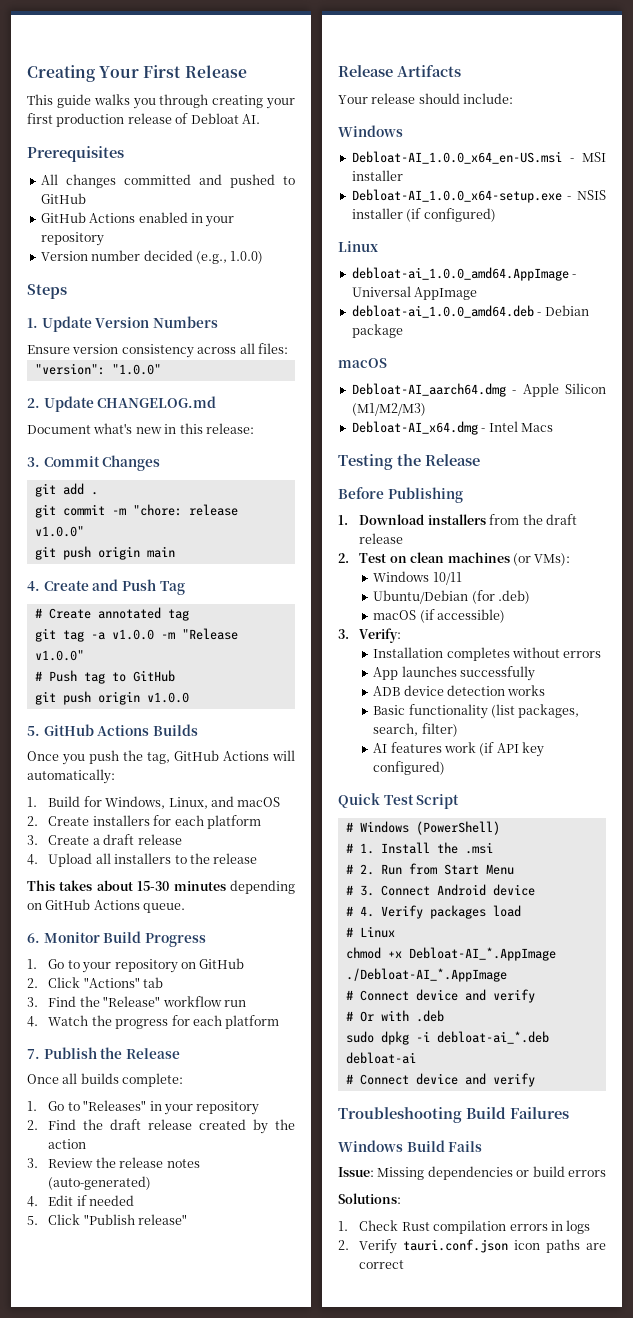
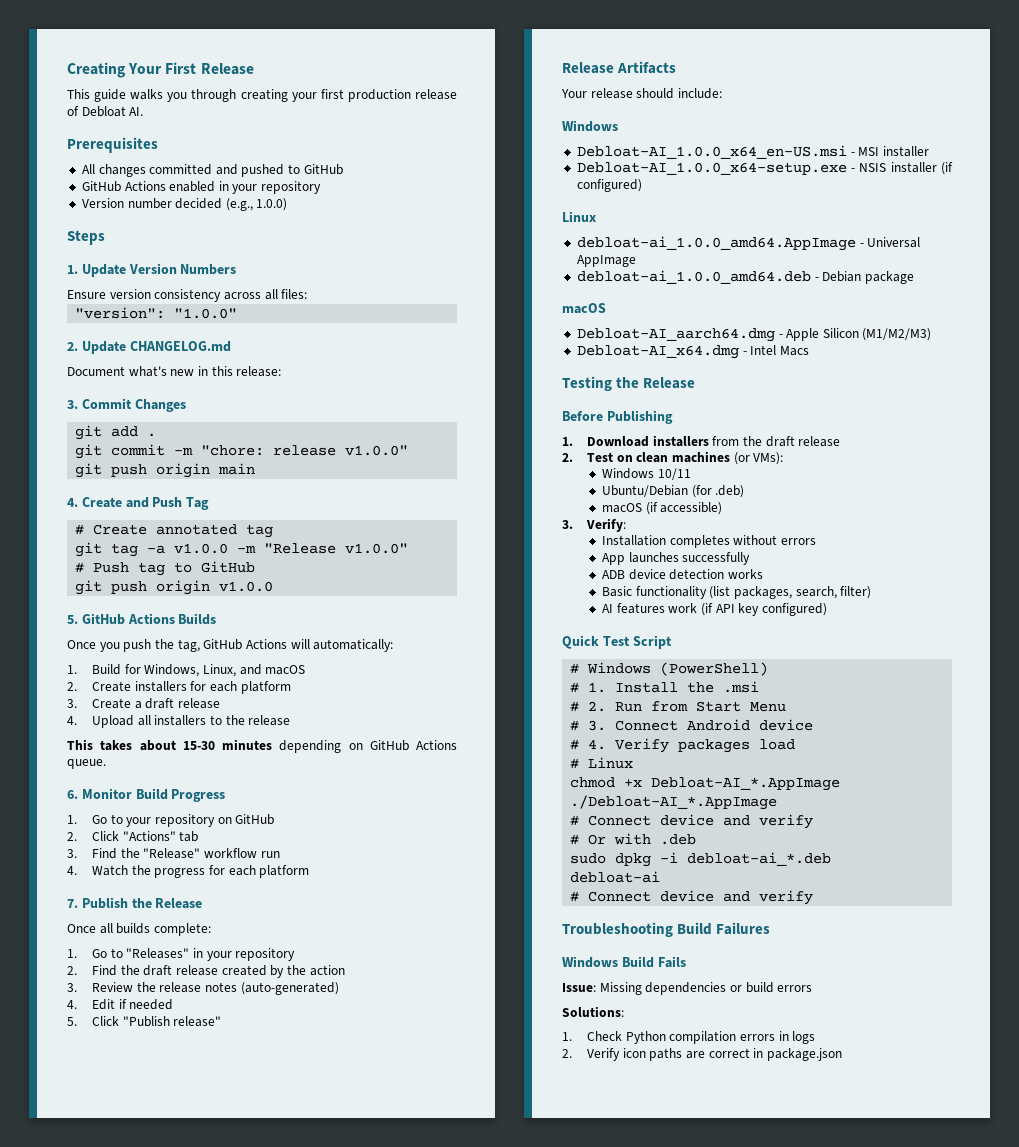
[401,1222,430,1231] Rust -> [625,1031,666,1044] Python
[403,1239,509,1253] tauri.conf.json -> (621, 1054) none
(405, 1264) none -> [753,1048,842,1061] in package.json

